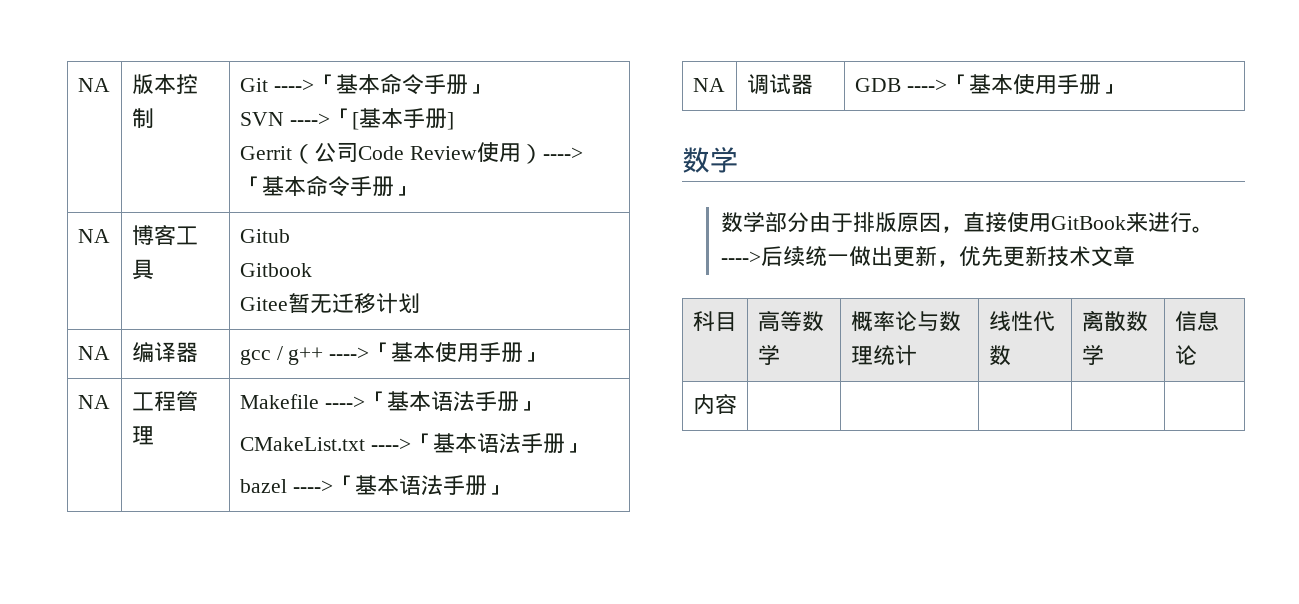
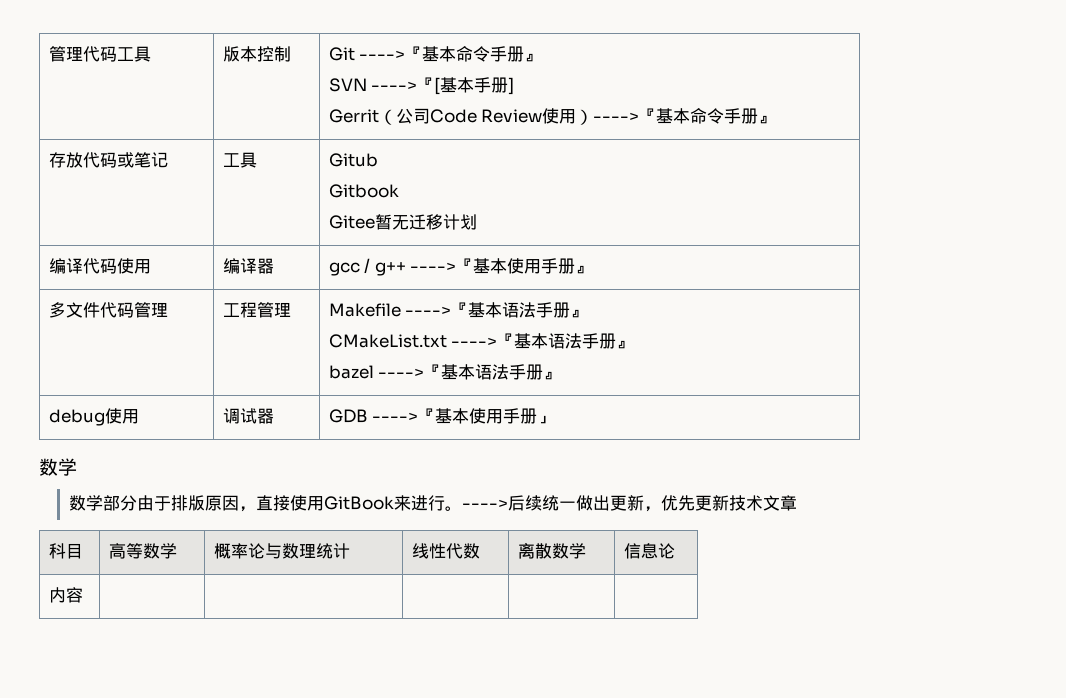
[77,78,110,92] NA -> [48,46,151,62] 管理代码工具
[313,73,490,95] 「基本命令手册」 -> [405,46,542,62] 『基本命令手册』
[329,108,352,126] 「 -> [417,77,435,91] 『
[239,175,416,197] [77,229,110,243] [131,225,176,246] 「基本命令手册」 // NA | 博客 -> [639,108,776,124] [48,152,168,168] 『基本命令手册』 // 存放代码或笔记 |
[77,346,110,360] NA -> [48,258,151,274] 编译代码使用
[369,342,546,363] [77,395,110,409] 「基本使用手册」 // NA -> [456,258,593,274] [48,302,168,318] 『基本使用手册』 // 多文件代码管理
[364,391,541,412] 「基本语法手册」 -> [451,302,588,318] 『基本语法手册』
[410,433,587,454] 「基本语法手册」 -> [497,333,634,349] 『基本语法手册』
[332,475,509,496] [692,78,725,92] 「基本语法手册」 // NA -> [424,364,561,380] [48,408,139,426] 『基本语法手册』 // debug使用
[946,74,969,92] 「 -> [418,408,436,422] 『

